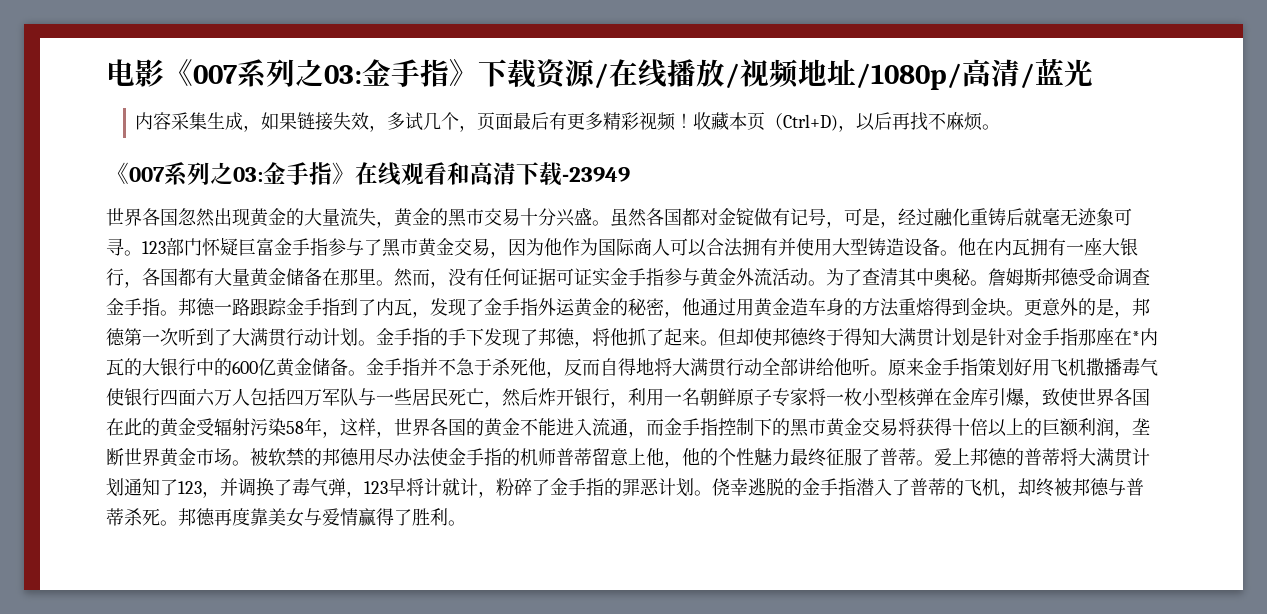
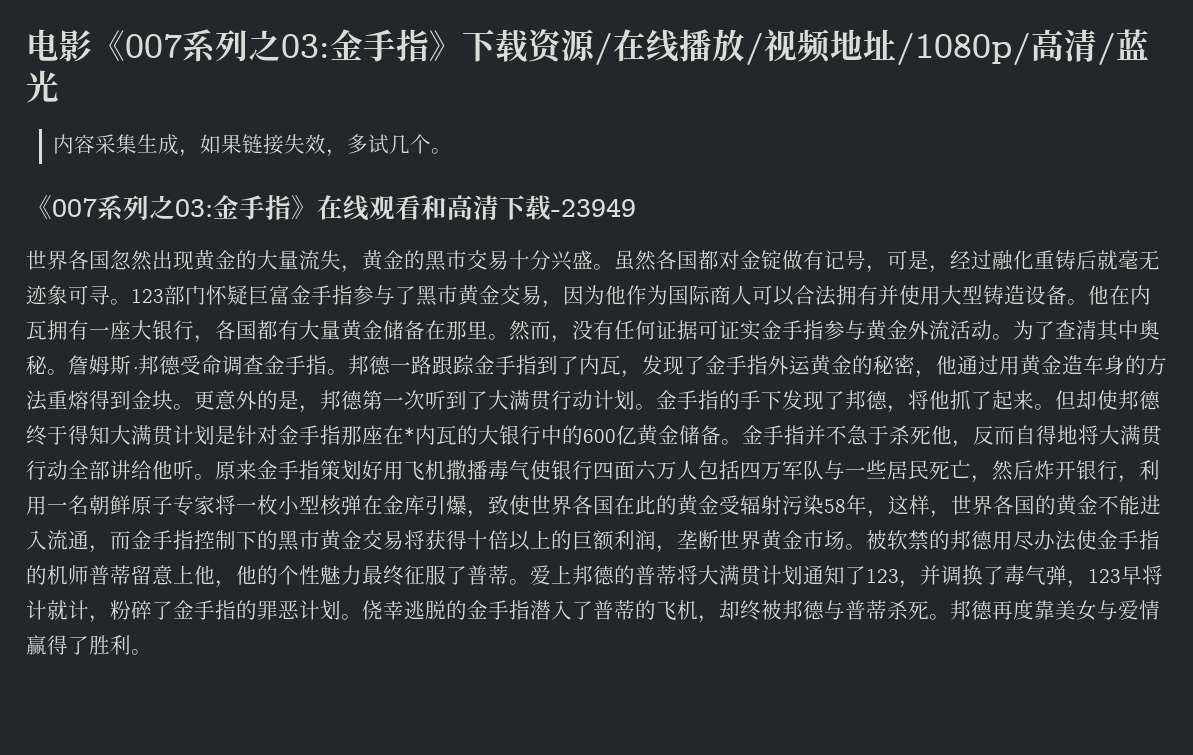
[459,111,983,132] ，页面最后有更多精彩视频！收藏本页（Ctrl+D)，以后再找不麻烦 -> (432, 144) none

